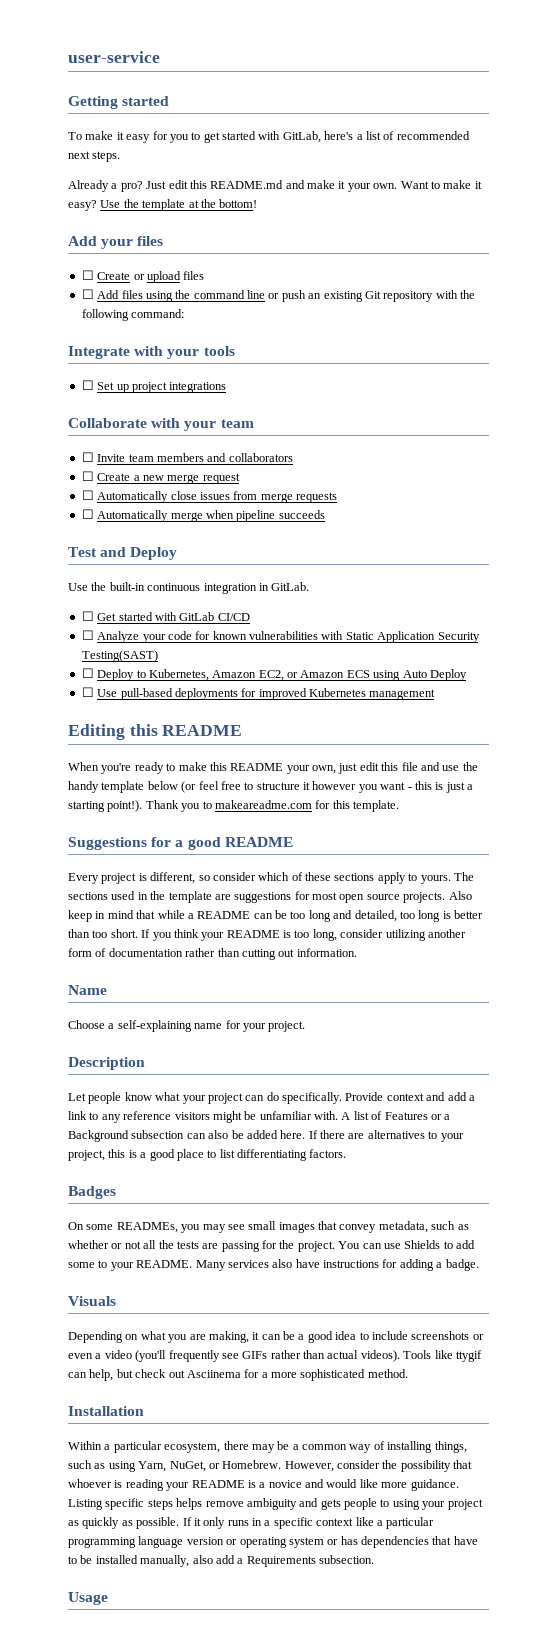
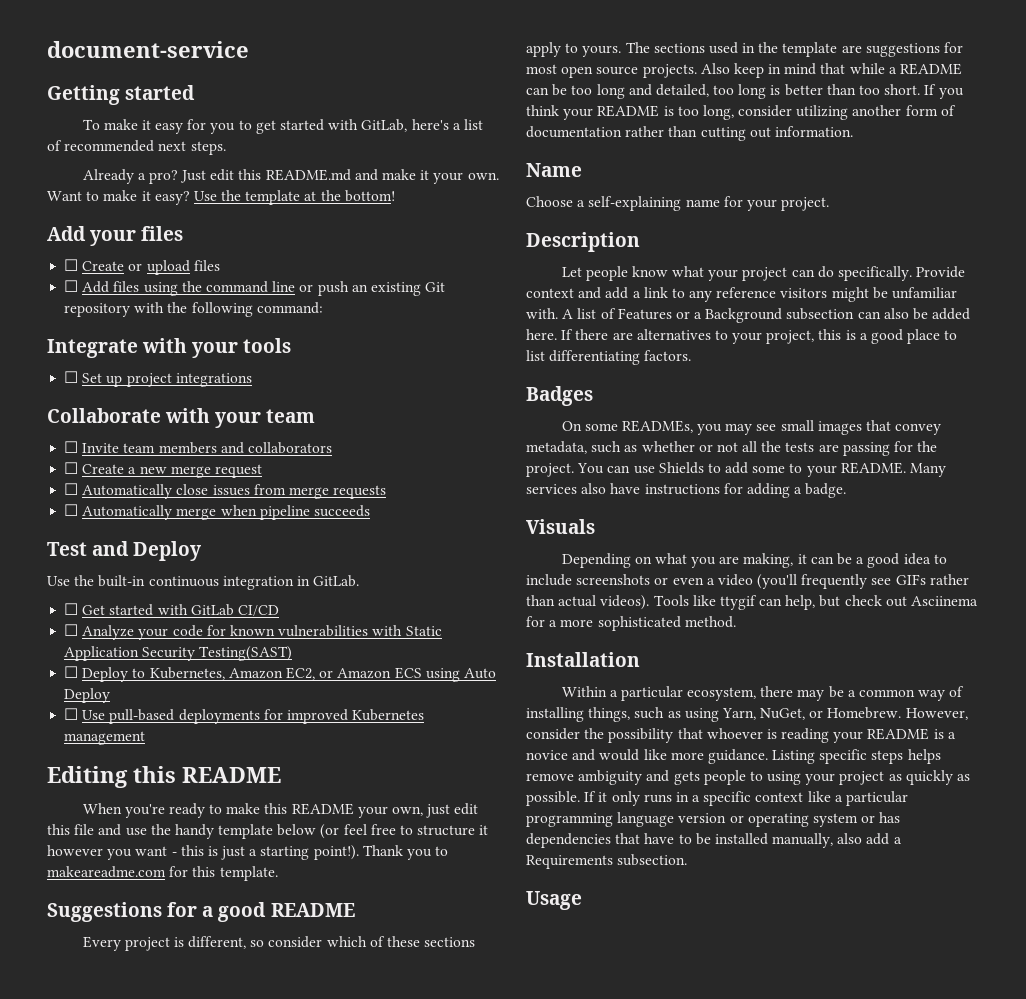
[68,51,160,63] user-service -> [47,41,249,58] document-service

